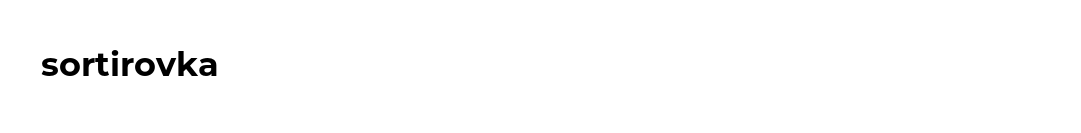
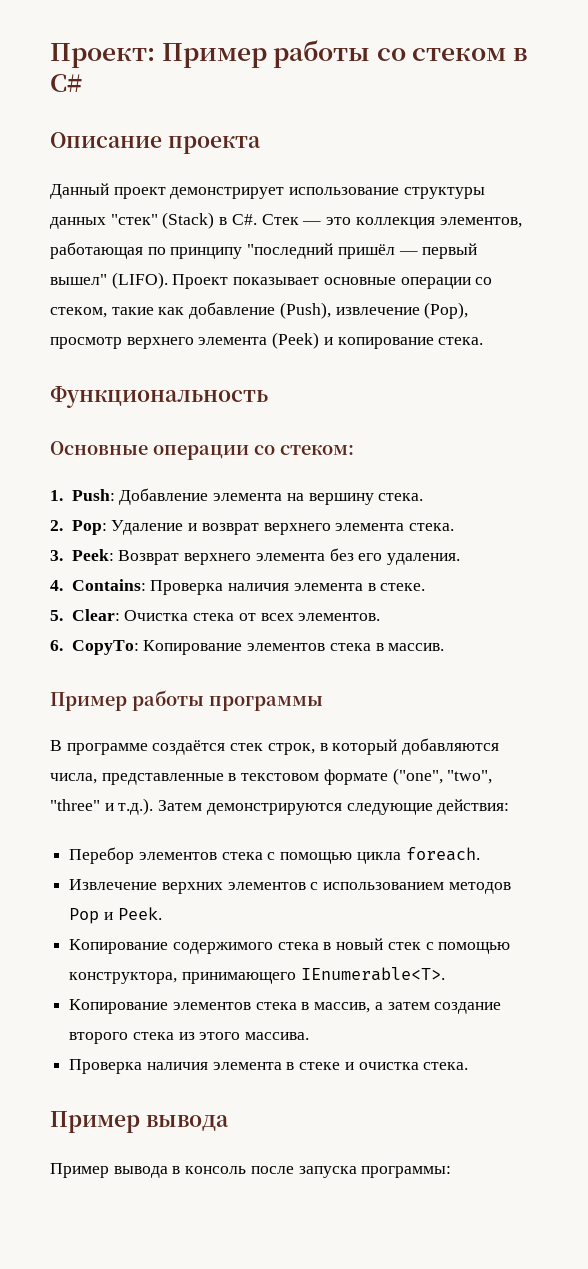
[41,50,219,76] sortirovka -> [50,39,529,68] [50,74,82,92] [50,132,261,154] [50,183,485,199] [50,212,522,229] [50,242,478,259] [50,272,493,289] [50,302,469,319] [50,332,484,349] [50,386,268,408] [50,441,354,460] [50,488,424,505] [50,520,455,535] [50,548,461,565] [50,579,426,595] [50,609,381,621] [50,640,445,655] [50,690,323,711] [50,738,500,755] [50,768,493,785] [50,798,510,815] [69,847,480,864] [69,879,511,894] [69,907,162,924] [69,938,511,954] [69,967,445,984] [69,999,502,1014] [69,1032,310,1044] [69,1059,469,1074] [50,1111,229,1133] [50,1163,452,1178] Проект: Пример работы со стеком в C# // Описание проекта // Данный проект демонстрирует использование структуры данных "стек" (Stack) в C#. Стек — это коллекция элементов, работающая по принципу "последний пришёл — первый вышел" (LIFO). Проект показывает основные операции со стеком, такие как добавление (Push), извлечение (Pop), просмотр верхнего элемента (Peek) и копирование стека. // Функциональность // Основные операции со стеком: // 1. Push: Добавление элемента на вершину стека. // 2. Pop: Удаление и возврат верхнего элемента стека. // 3. Peek: Возврат верхнего элемента без его удаления. // 4. Contains: Проверка наличия элемента в стеке. // 5. Clear: Очистка стека от всех элементов. // 6. CopyTo: Копирование элементов стека в массив. // Пример работы программы // В программе создаётся стек строк, в который добавляются числа, представленные в текстовом формате ("one", "two", "three" и т.д.). Затем демонстрируются следующие действия: // Перебор элементов стека с помощью цикла foreach. // Извлечение верхних элементов с использованием методов Pop и Peek. // Копирование содержимого стека в новый стек с помощью конструктора, принимающего IEnumerable<T>. // Копирование элементов стека в массив, а затем создание второго стека из этого массива. // Проверка наличия элемента в стеке и очистка стека. // Пример вывода // Пример вывода в консоль после запуска программы:

